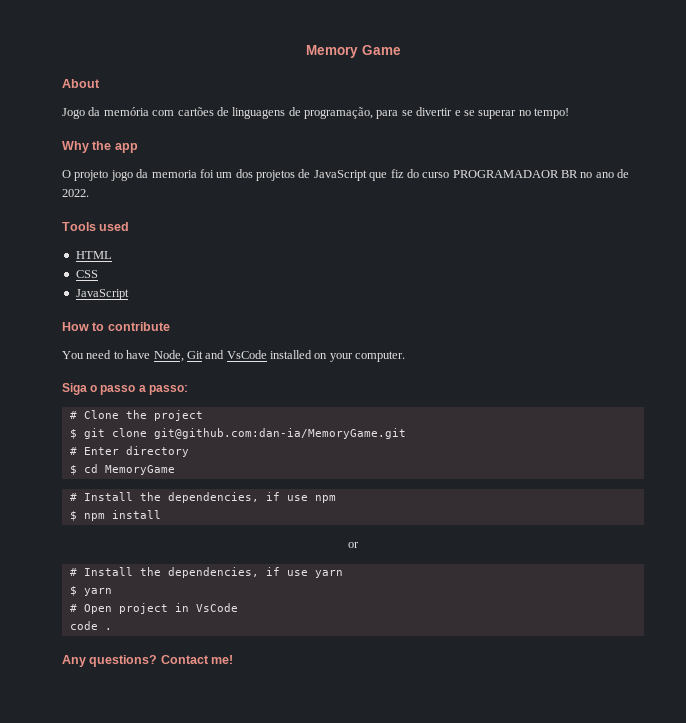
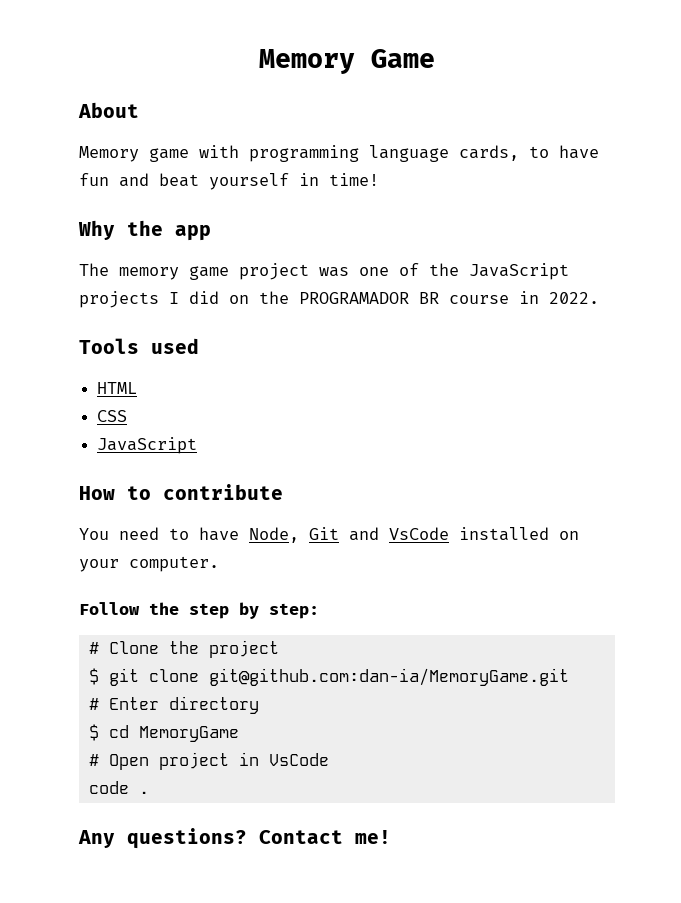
[62,107,569,119] [62,141,138,153] [62,169,630,181] Jogo da memória com cartões de linguagens de programação, para se divertir e se superar no tempo! // Why the app // O projeto jogo da memoria foi um dos projetos de JavaScript que fiz do curso PROGRAMADAOR BR no ano de -> [79,145,599,162] [79,173,379,190] [78,220,211,241] [79,263,569,280] [79,291,539,308] Memory game with programming language cards, to have fun and beat yourself in time! // Why the app // The memory game project was one of the JavaScript projects I did on the PROGRAMADOR BR course in
[62,383,188,395] Siga o passo a passo: -> [79,602,319,619] Follow the step by step:
[69,492,336,503] [69,510,161,521] [348,542,359,548] [69,567,343,578] [69,586,112,596] // # Install the dependencies, if use npm // $ npm install // or // # Install the dependencies, if use yarn // $ yarn -> (239, 734) none

